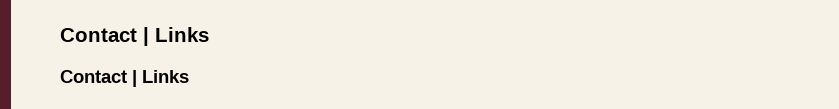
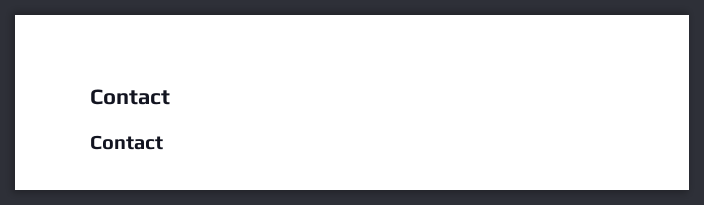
[60,27,209,46] [60,70,189,87] Contact | Links // Contact | Links -> [90,89,170,105] [90,135,163,150] Contact // Contact

